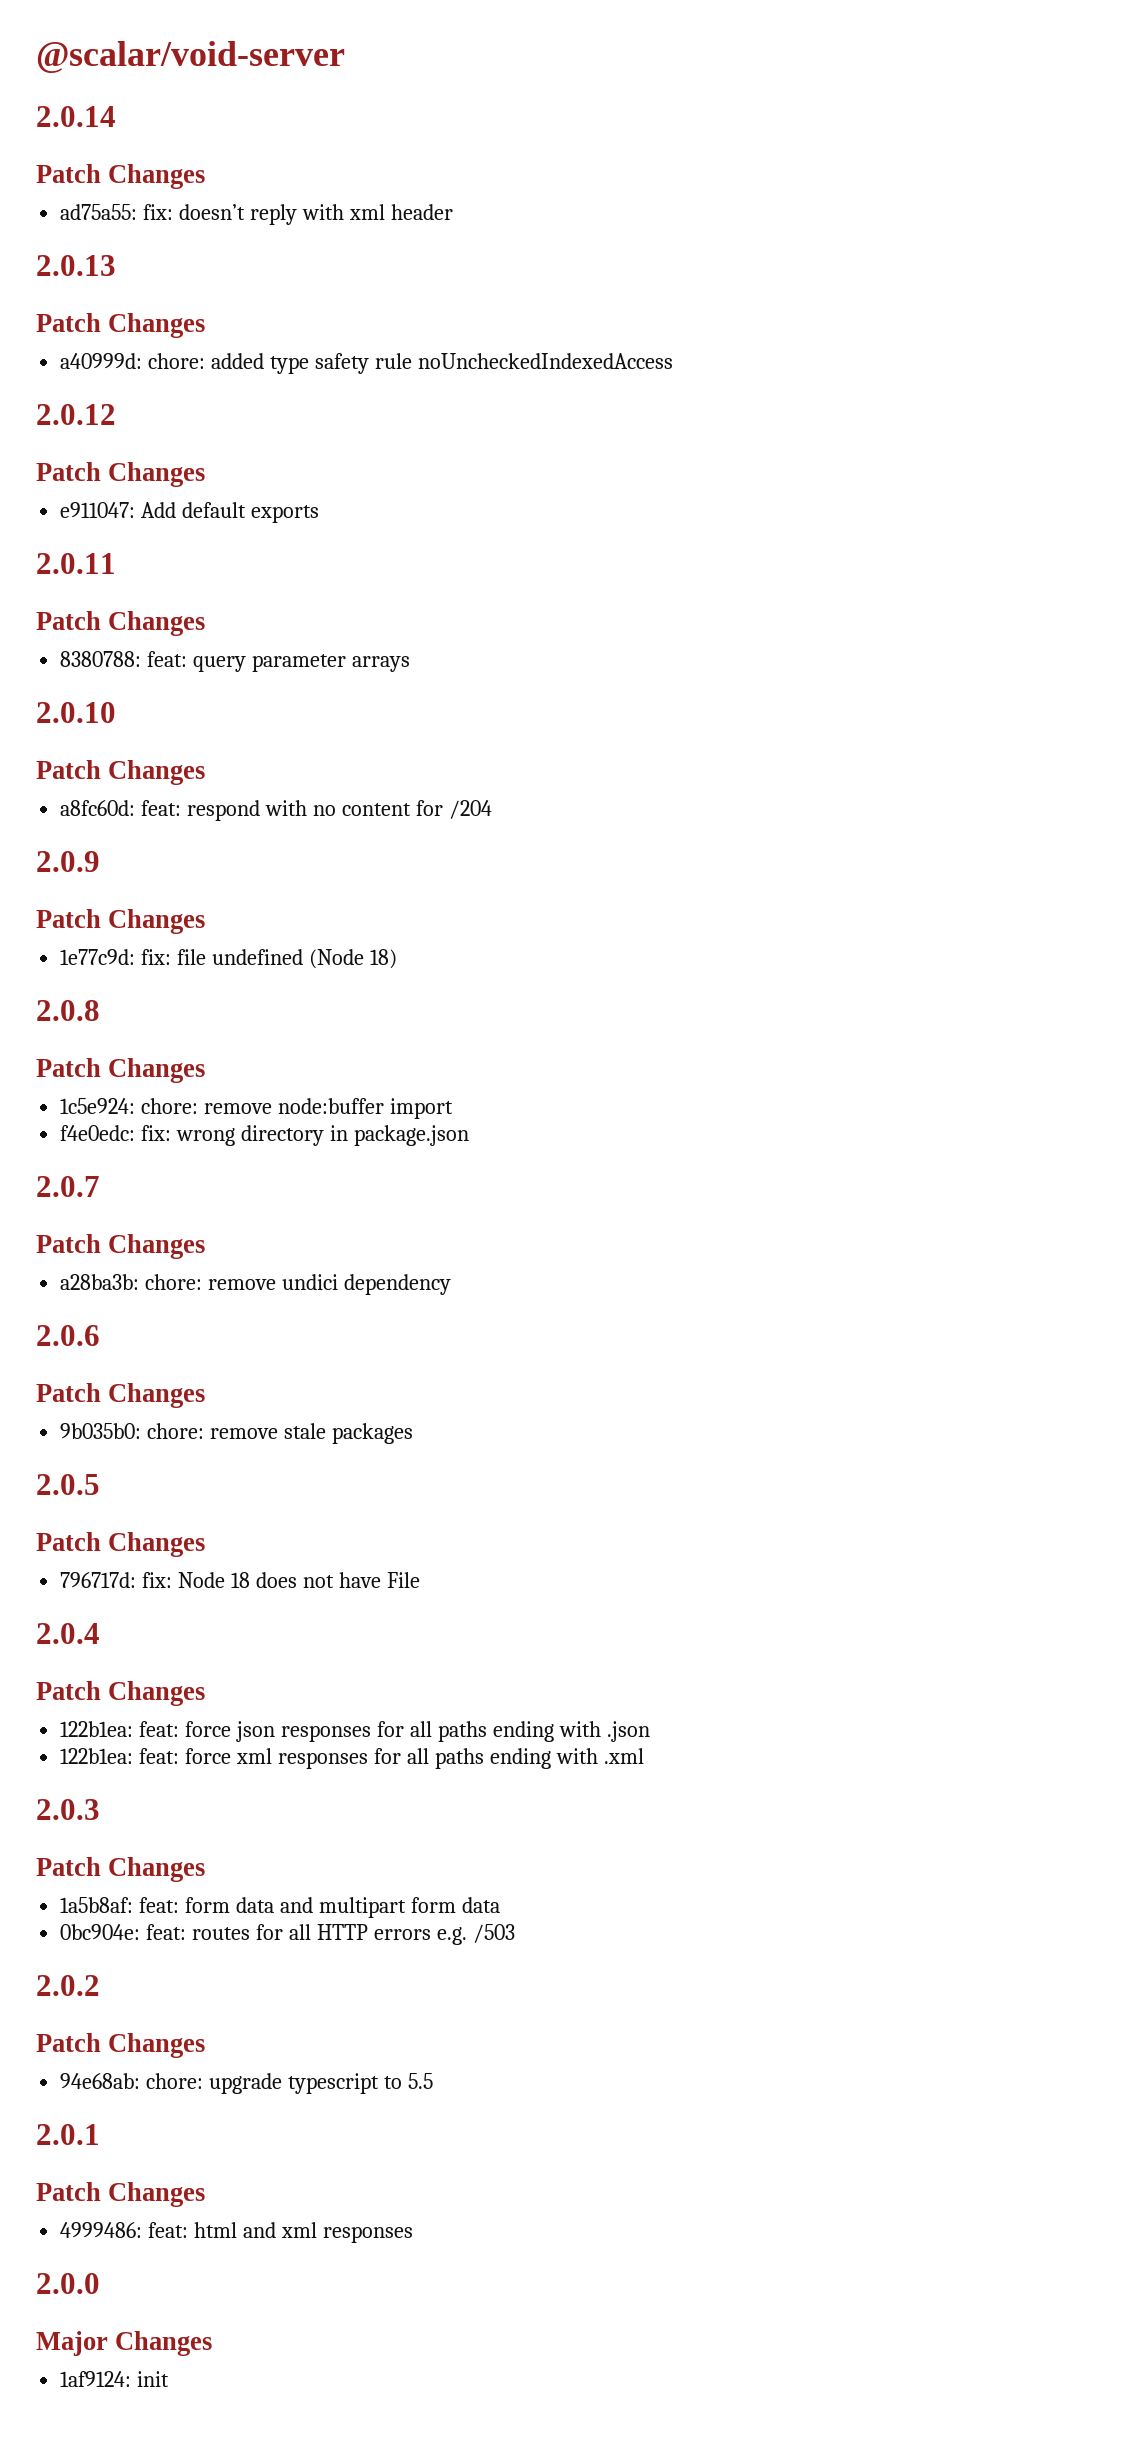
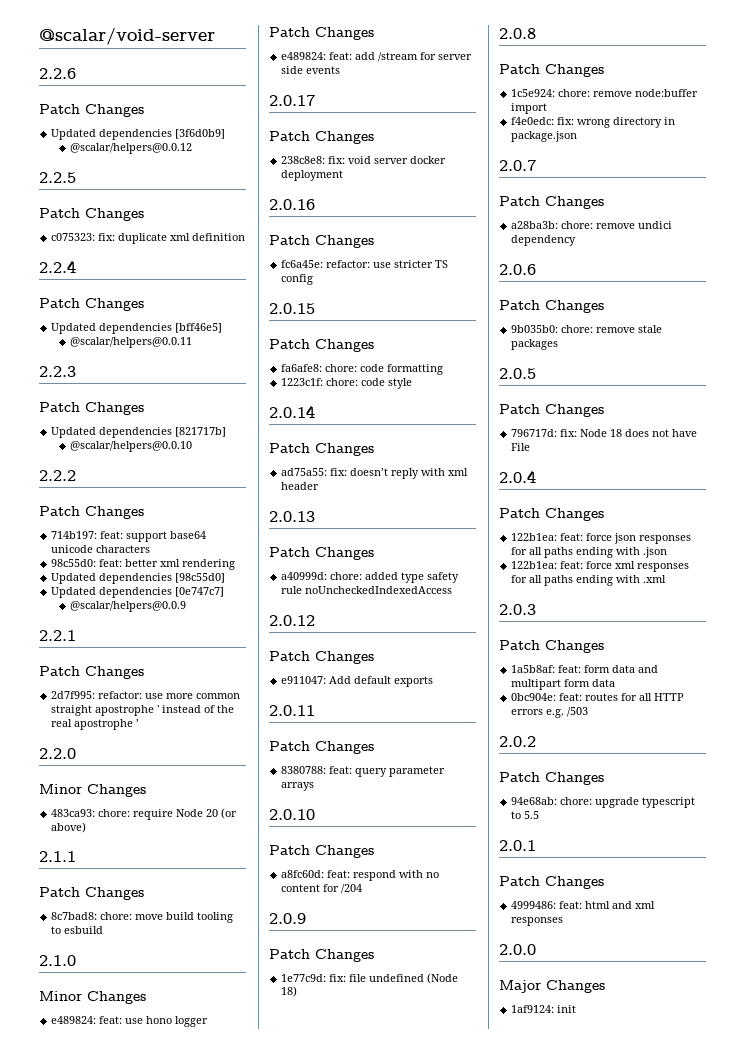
(345, 57) none -> [39,68,76,79] [39,104,144,117] [51,129,226,140] [70,143,193,154] [39,172,76,183] [39,208,144,221] [51,233,246,244] [39,260,76,273] [39,298,144,311] [51,323,223,334] [70,337,193,348] [39,366,76,377] [39,402,144,415] [51,427,227,438] [70,441,193,452] [39,470,76,481] [39,506,144,519] [51,531,207,542] [51,545,151,553] [51,559,236,570] [51,573,226,584] [51,587,225,598] [70,601,187,612] [39,630,76,641] [39,666,144,679] [51,691,241,699] [51,705,235,716] [51,719,140,730] [39,748,76,759] [39,784,146,797] [51,808,238,820] [51,822,87,833] [39,851,76,862] [39,887,144,900] [51,912,234,923] [51,926,104,934] [39,955,76,966] [39,991,146,1004] [51,1016,209,1027] [269,27,374,40] [281,52,473,62] [281,66,341,74] [269,95,315,106] [269,131,374,144] [281,156,447,164] [281,170,344,181] [269,199,315,210] [269,235,374,248] [281,260,449,268] [281,274,314,285] [269,303,315,314] [269,339,374,352] [281,364,444,375] [281,378,413,389] // 2.2.6 // Patch Changes // Updated dependencies [3f6d0b9] // @scalar/helpers@0.0.12 // 2.2.5 // Patch Changes // c075323: fix: duplicate xml definition // 2.2.4 // Patch Changes // Updated dependencies [bff46e5] // @scalar/helpers@0.0.11 // 2.2.3 // Patch Changes // Updated dependencies [821717b] // @scalar/helpers@0.0.10 // 2.2.2 // Patch Changes // 714b197: feat: support base64 unicode characters // 98c55d0: feat: better xml rendering // Updated dependencies [98c55d0] // Updated dependencies [0e747c7] // @scalar/helpers@0.0.9 // 2.2.1 // Patch Changes // 2d7f995: refactor: use more common straight apostrophe ' instead of the real apostrophe ’ // 2.2.0 // Minor Changes // 483ca93: chore: require Node 20 (or above) // 2.1.1 // Patch Changes // 8c7bad8: chore: move build tooling to esbuild // 2.1.0 // Minor Changes // e489824: feat: use hono logger // Patch Changes // e489824: feat: add /stream for server side events // 2.0.17 // Patch Changes // 238c8e8: fix: void server docker deployment // 2.0.16 // Patch Changes // fc6a45e: refactor: use stricter TS config // 2.0.15 // Patch Changes // fa6afe8: chore: code formatting // 1223c1f: chore: code style

